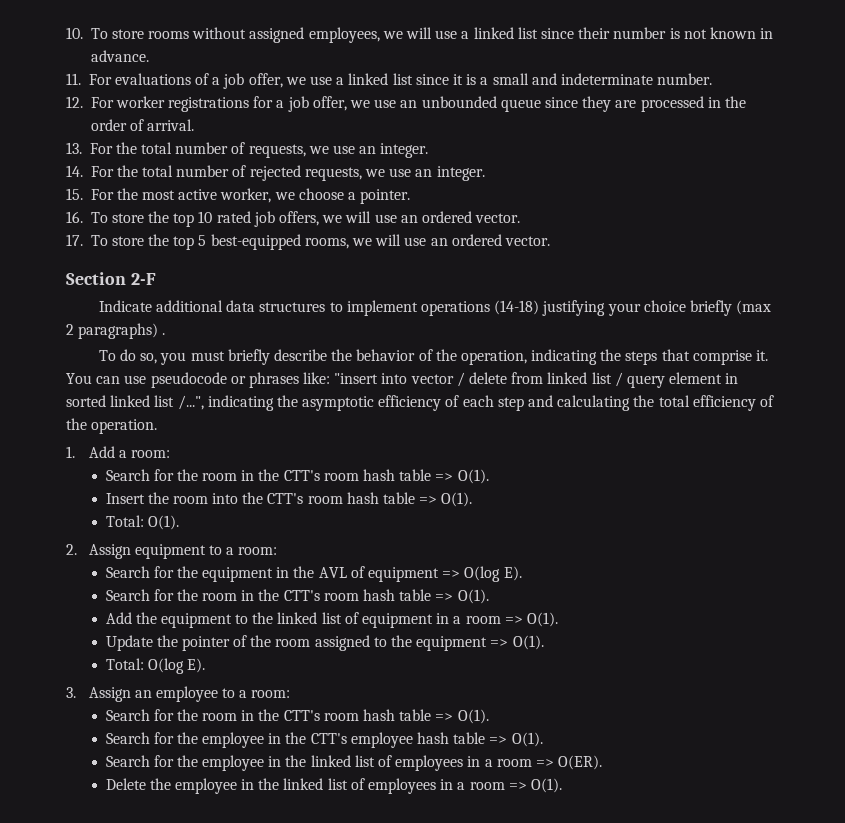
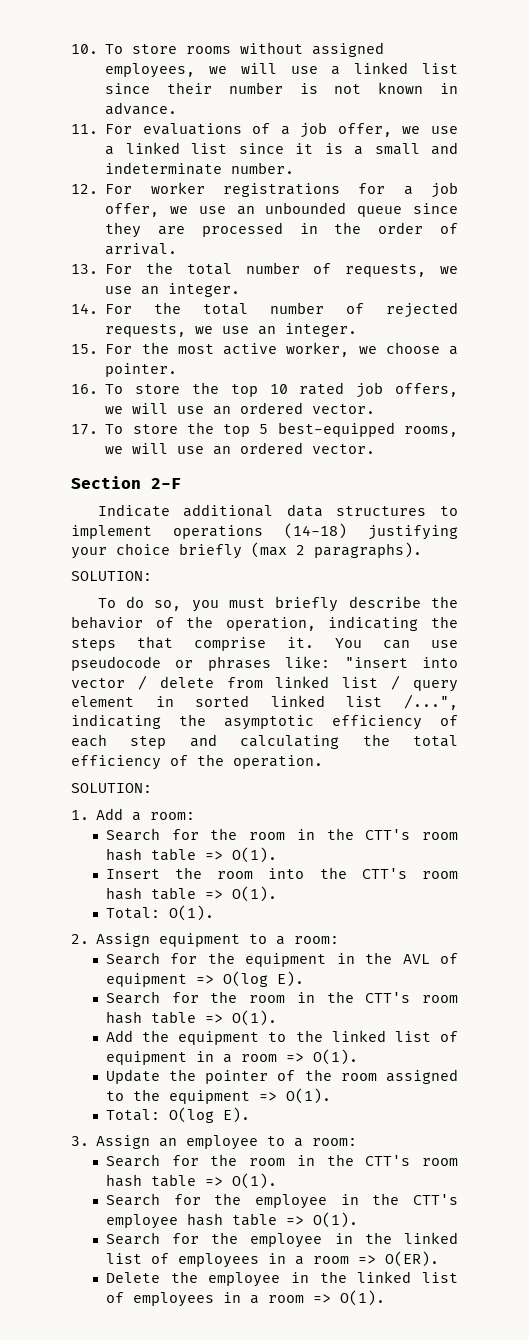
[78,323,166,339] paragraphs) . -> [314,542,422,558] [71,571,152,581] paragraphs). // SOLUTION:
(158, 426) none -> [71,783,152,793] // SOLUTION:

